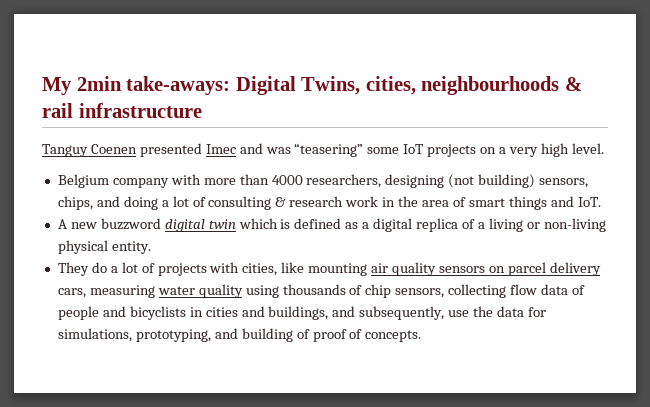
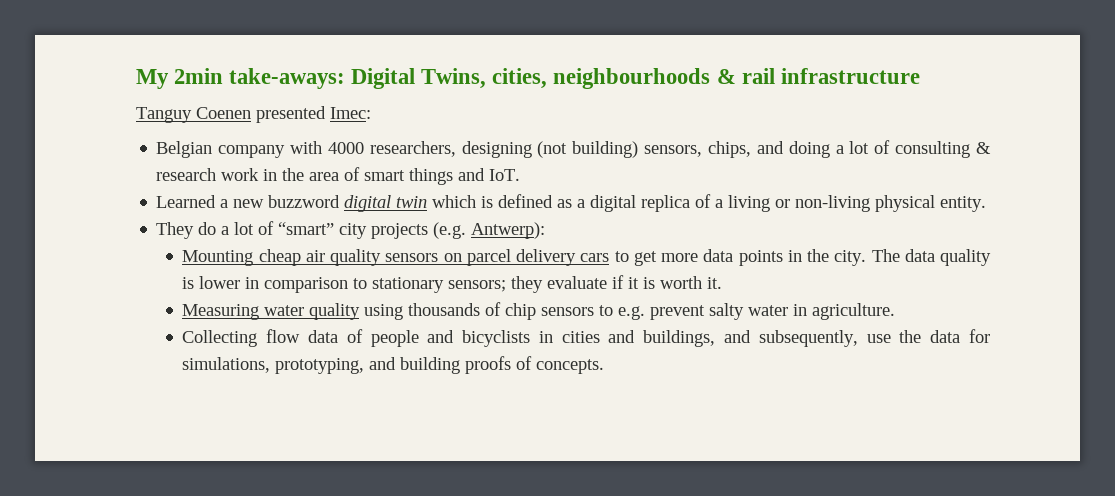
[205,143,604,157] [57,174,269,188] Imec and was “teasering” some IoT projects on a very high level. // Belgium company with more than -> [330,107,371,119] [156,141,323,158] Imec: // Belgian company with
[57,219,67,229] A -> [156,195,229,208] Learned a
[157,262,368,276] projects with cities, like mounting -> [278,222,546,239] [182,249,301,266] “smart” city projects (e.g. Antwerp): // Mounting cheap
[57,285,155,298] cars, measuring -> [580,249,992,266] [182,275,723,293] [182,304,260,320] cars to get more data points in the city. The data quality is lower in comparison to stationary sensors; they evaluate if it is worth it. // Measuring
[395,284,507,298] sensors, collecting -> [541,303,896,320] [182,330,258,347] sensors to e.g. prevent salty water in agriculture. // Collecting
[296,329,347,342] of proof -> [465,356,512,374] proofs

